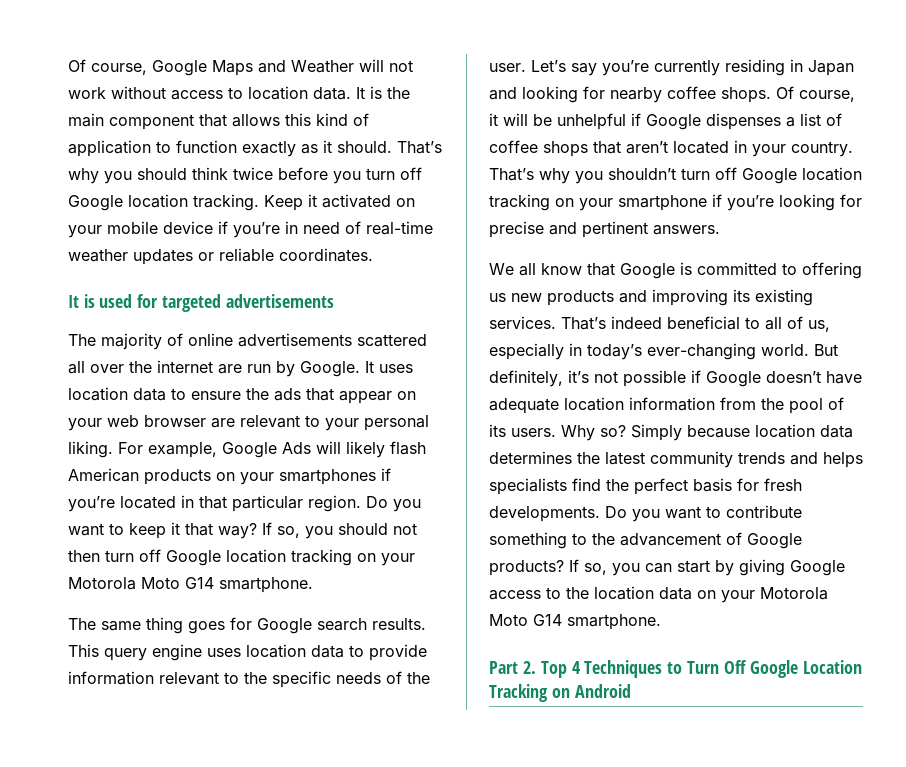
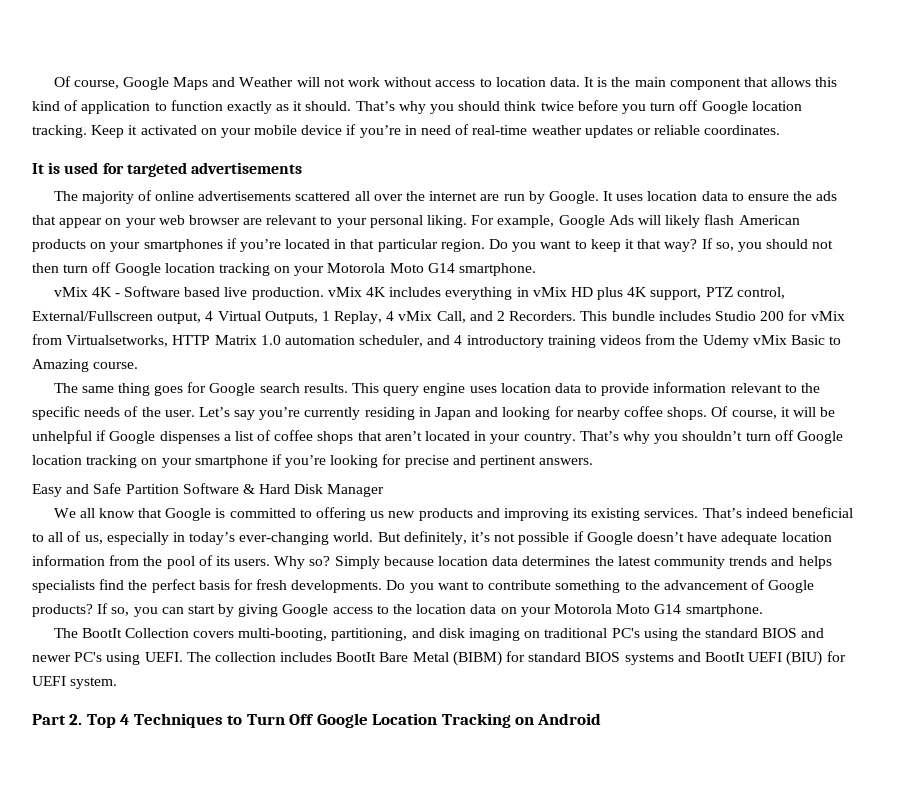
(313, 585) none -> [53,286,785,300] [32,310,845,324] [32,334,842,348] [32,359,139,372] // vMix 4K - Software based live production. vMix 4K includes everything in vMix HD plus 4K support, PTZ control, External/Fullscreen output, 4 Virtual Outputs, 1 Replay, 4 vMix Call, and 2 Recorders. This bundle includes Studio 200 for vMix from Virtualsetworks, HTTP Matrix 1.0 automation scheduler, and 4 introductory training videos from the Udemy vMix Basic to Amazing course.
(720, 230) none -> [32,483,385,497] // Easy and Safe Partition Software & Hard Disk Manager
(661, 622) none -> [53,628,825,641] [32,651,846,666] [32,676,118,689] // The BootIt Collection covers multi-booting, partitioning, and disk imaging on traditional PC's using the standard BIOS and newer PC's using UEFI. The collection includes BootIt Bare Metal (BIBM) for standard BIOS systems and BootIt UEFI (BIU) for UEFI system.

